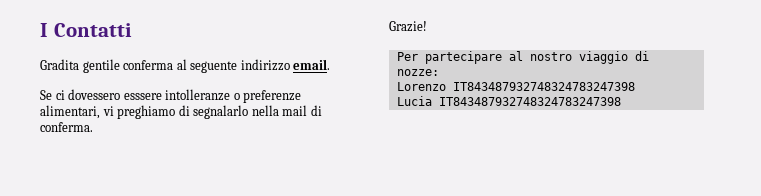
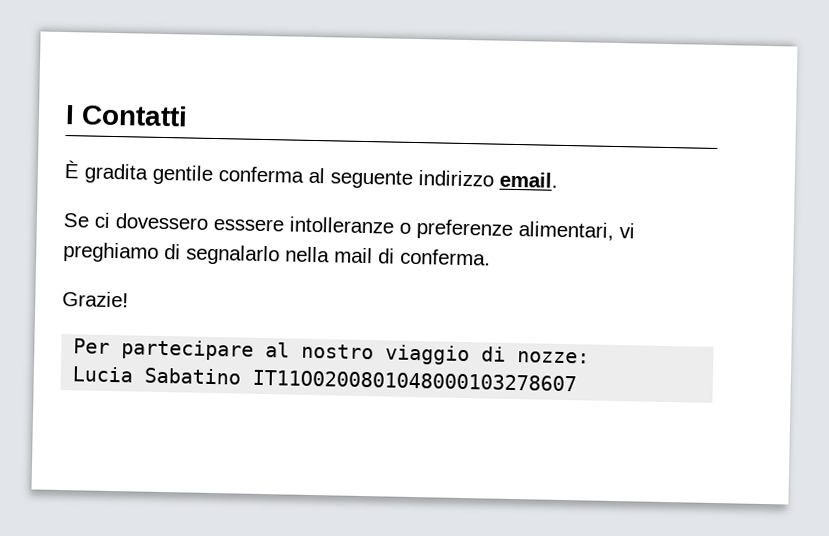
[40,59,79,70] Gradita -> [64,160,149,184] È gradita
[396,82,635,91] // Lorenzo IT843487932748324783247398 -> (591, 357) none
[438,97,621,106] IT843487932748324783247398 -> [144,367,578,392] Sabatino IT11O0200801048000103278607

